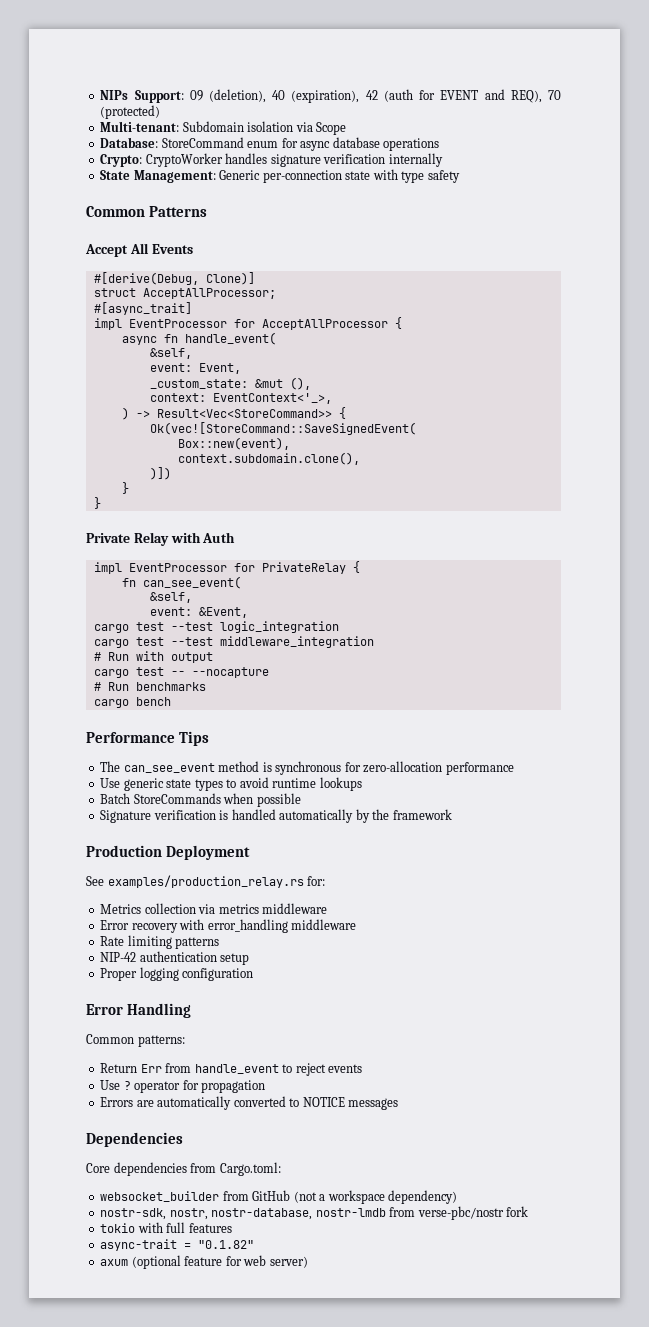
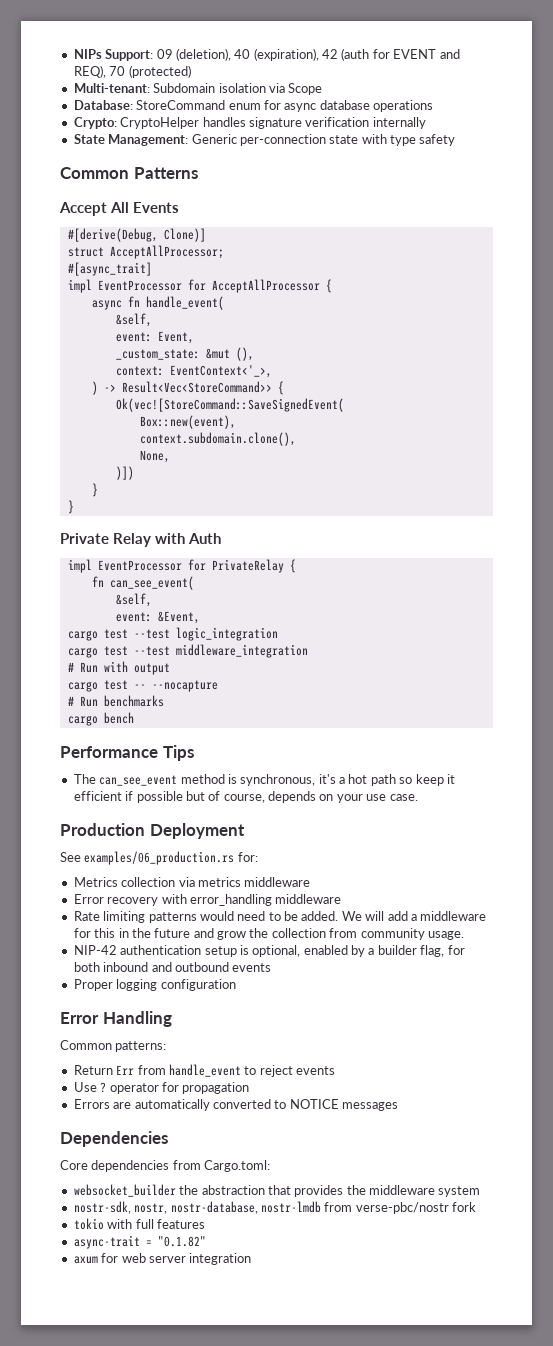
[145,153,223,167] CryptoWorker -> [120,117,200,129] CryptoHelper
(360, 458) none -> [139,450,170,463] // None,
[275,761,514,775] [100,777,362,791] [100,793,301,807] [100,809,452,823] synchronous for zero-allocation performance // Use generic state types to avoid runtime lookups // Batch StoreCommands when possible // Signature verification is handled automatically by the framework -> [240,774,455,786] [73,791,418,803] synchronous, it's a hot path so keep it efficient if possible but of course, depends on your use case.
[107,875,304,888] examples/production_relay.rs -> [84,851,235,865] examples/06_production.rs
[100,951,250,965] // NIP-42 authentication setup -> [199,911,487,921] [73,928,464,940] [73,945,465,957] [73,962,272,972] would need to be added. We will add a middleware for this in the future and grow the collection from community usage. // NIP-42 authentication setup is optional, enabled by a builder flag, for both inbound and outbound events
[222,1190,458,1204] from GitHub (not a workspace dependency) -> [179,1185,481,1197] the abstraction that provides the middleware system
[131,1255,308,1269] (optional feature for web server) -> [101,1253,252,1265] for web server integration

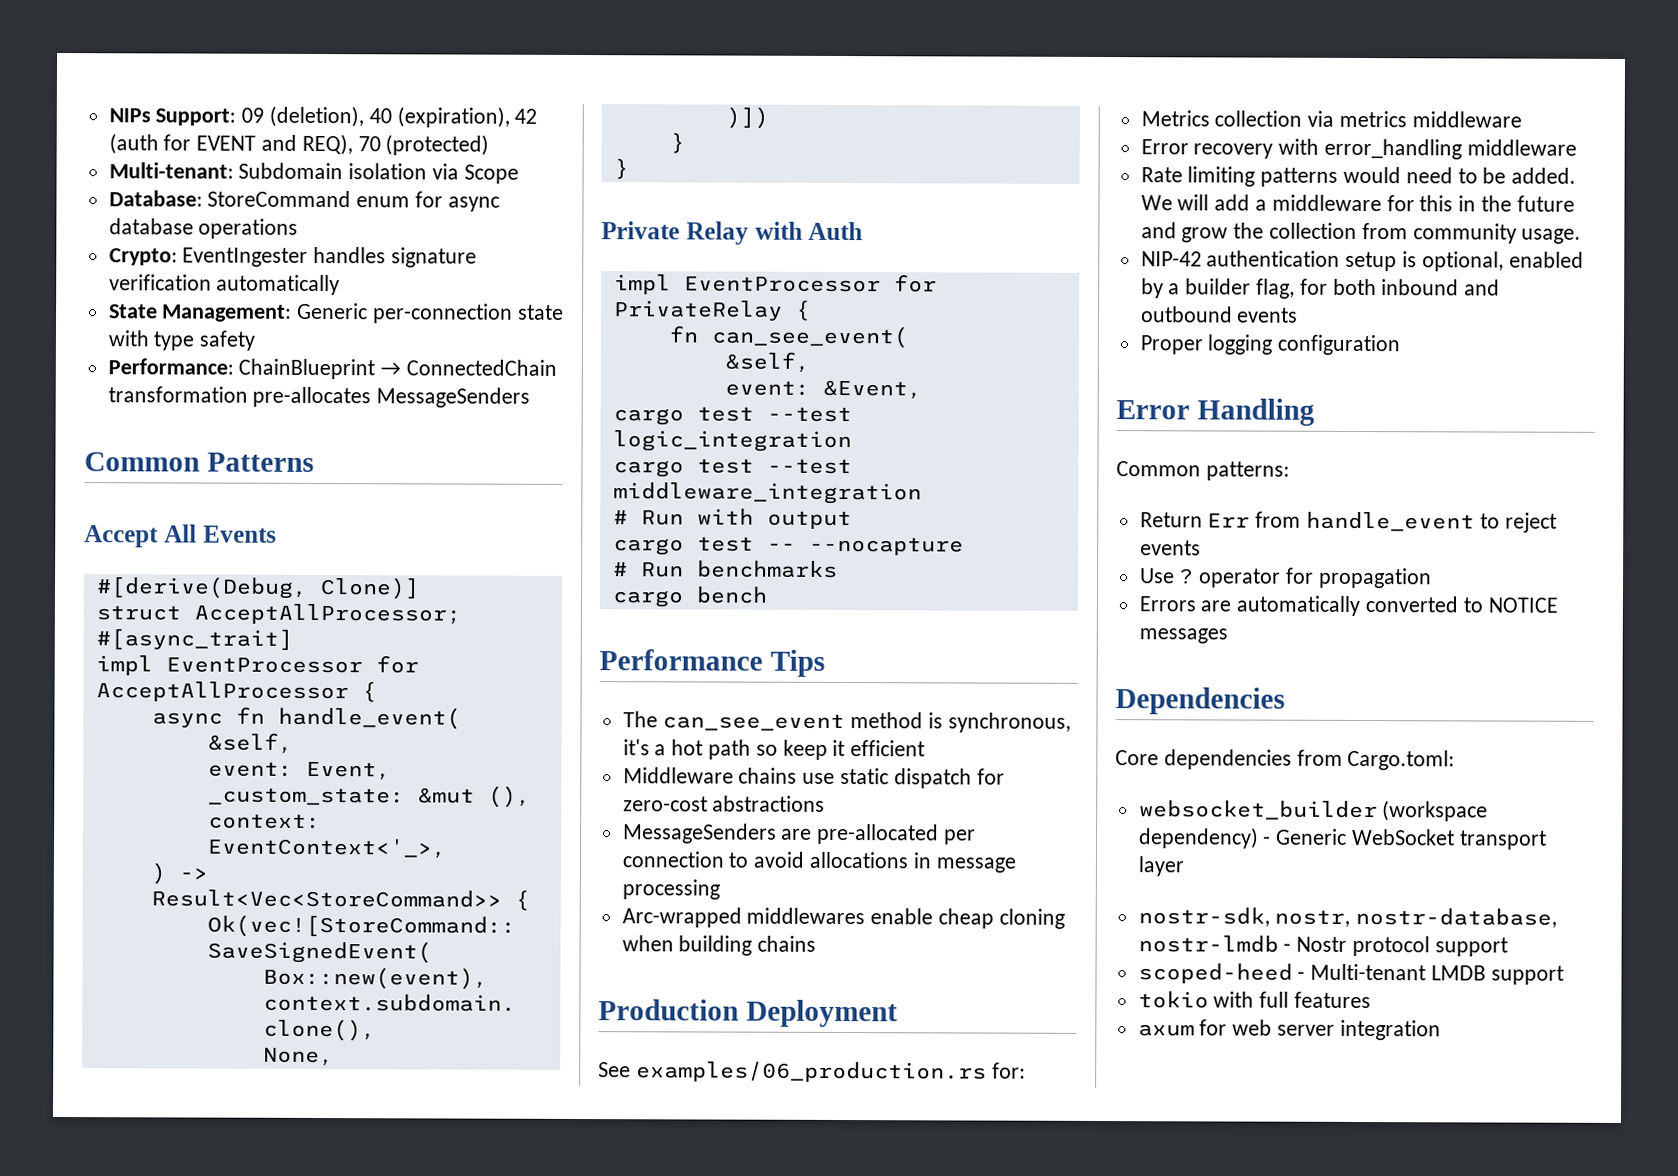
[120,117,200,129] CryptoHelper -> [182,247,309,267] EventIngester
[372,117,426,129] internally -> [216,274,341,296] automatically
(456, 140) none -> [107,358,558,380] [107,386,531,408] // Performance: ChainBlueprint → ConnectedChain transformation pre-allocates MessageSenders
[125,791,418,803] if possible but of course, depends on your use case. -> [622,767,1005,789] [622,795,826,812] [622,823,977,845] [621,851,1016,873] [621,879,720,900] [621,907,1065,929] [621,935,817,956] // Middleware chains use static dispatch for zero-cost abstractions // MessageSenders are pre-allocated per connection to avoid allocations in message processing // Arc-wrapped middlewares enable cheap cloning when building chains
[179,1185,481,1197] [73,1201,476,1214] the abstraction that provides the middleware system // nostr-sdk, nostr, nostr-database, nostr-lmdb from verse-pbc/nostr fork -> [1382,800,1489,822] [1138,827,1547,850] [1137,856,1184,877] [1137,907,1558,928] [1137,935,1508,957] [1137,963,1564,985] (workspace dependency) - Generic WebSocket transport layer // nostr-sdk, nostr, nostr-database, nostr-lmdb - Nostr protocol support // scoped-heed - Multi-tenant LMDB support
[73,1235,206,1249] // async-trait = "0.1.82" -> (1372, 1000) none

